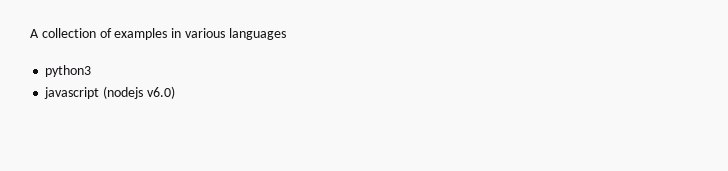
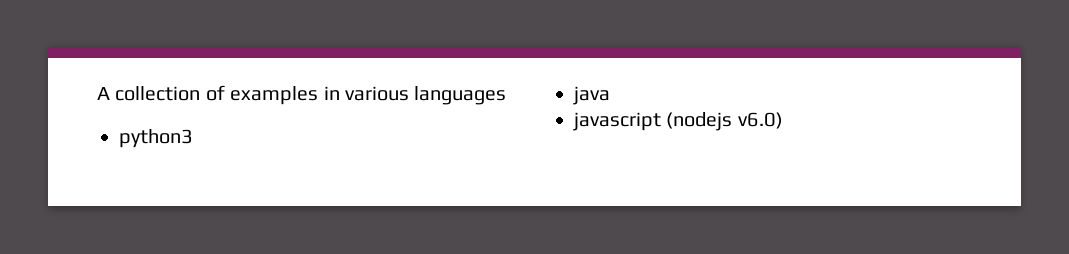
(92, 71) none -> [573,86,610,105] // java

